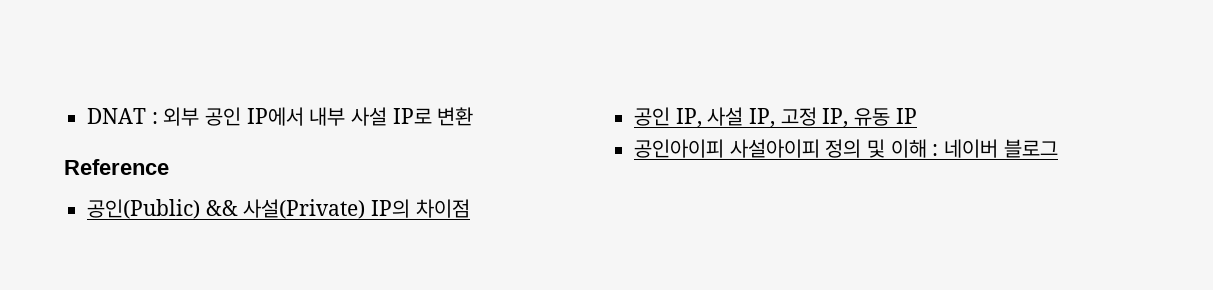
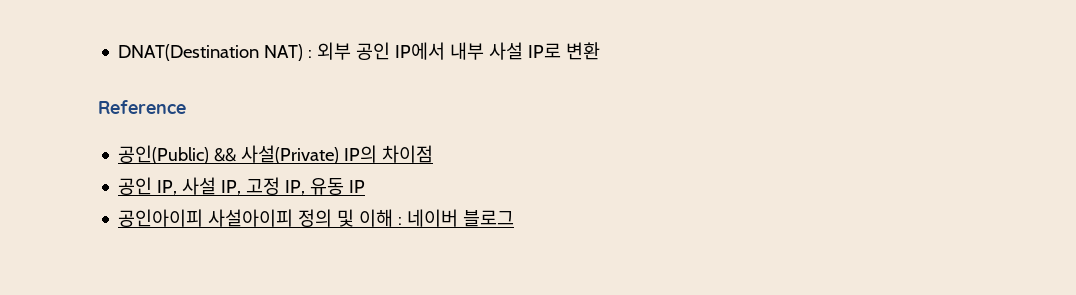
[87,108,147,124] DNAT -> [118,44,304,61] DNAT(Destination NAT)

